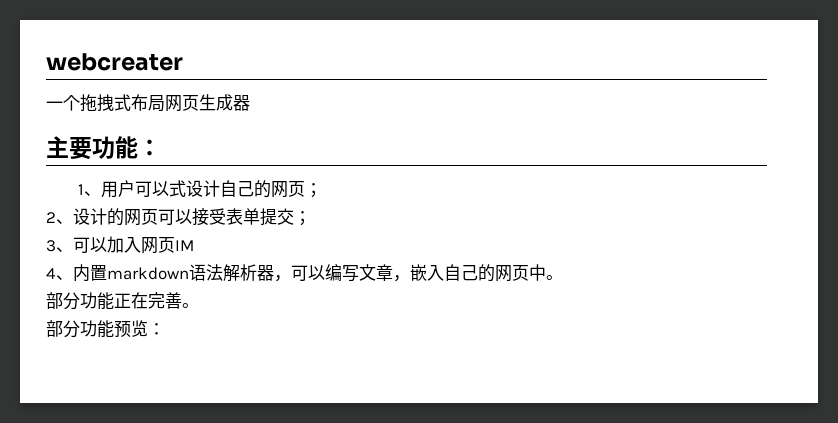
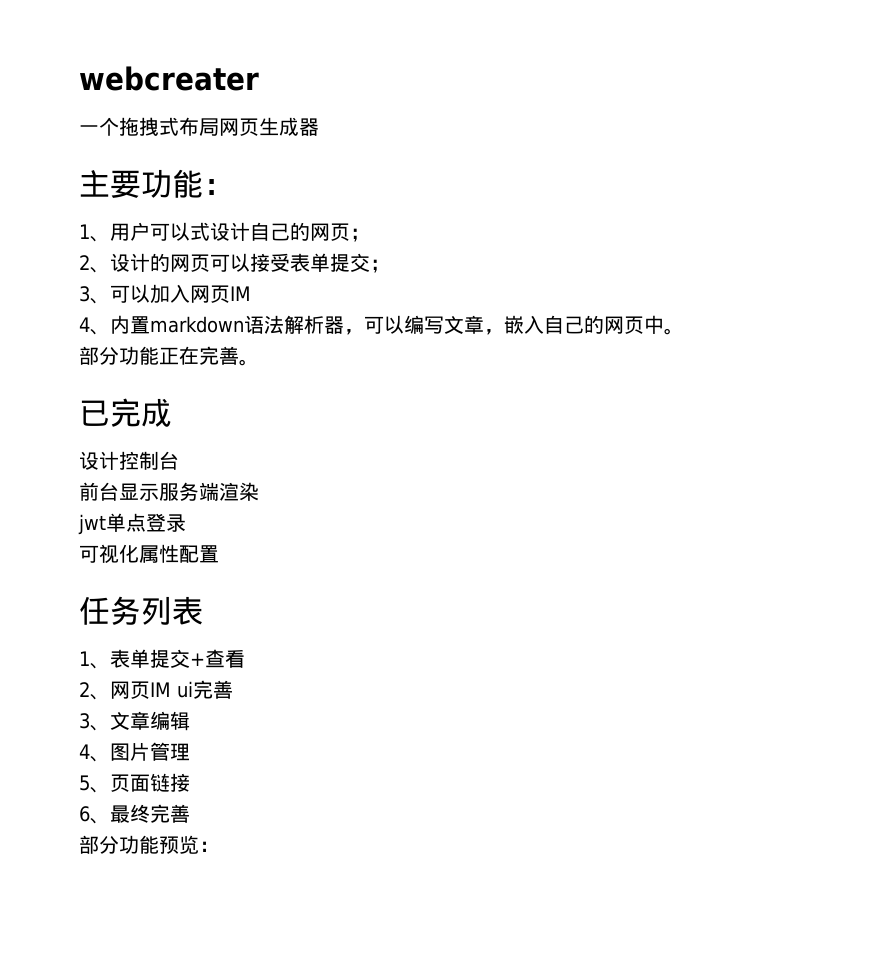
(199, 305) none -> [79,398,172,427] [79,451,179,470] [79,482,259,501] [78,513,186,535] [79,544,219,564] [79,596,203,625] [79,649,245,669] [79,680,233,700] [79,711,190,731] [79,742,190,762] [79,773,190,793] [79,804,190,824] // 已完成 // 设计控制台 // 前台显示服务端渲染 // jwt单点登录 // 可视化属性配置 // 任务列表 // 1、表单提交+查看 // 2、网页IM ui完善 // 3、文章编辑 // 4、图片管理 // 5、页面链接 // 6、最终完善

